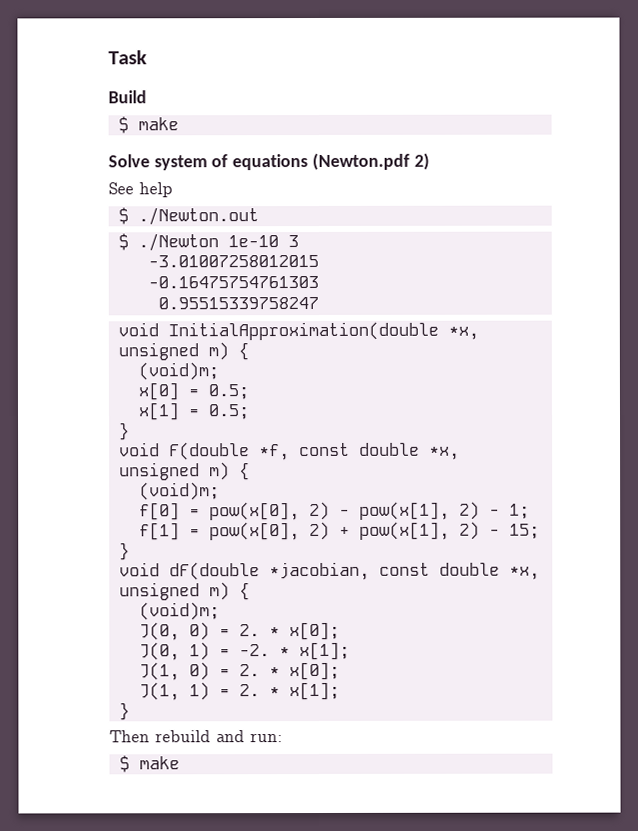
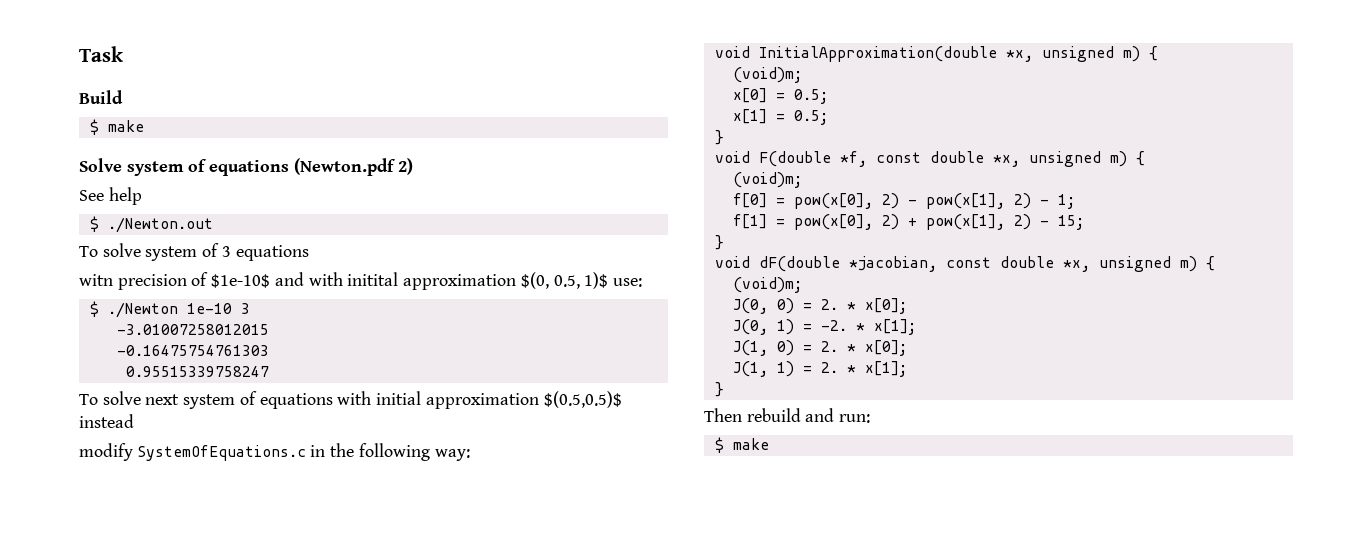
(259, 216) none -> [79,243,309,261] [79,272,642,290] // To solve system of 3 equations // witn precision of $1e-10$ and with initital approximation $(0, 0.5, 1)$ use:
(319, 303) none -> [79,391,622,409] [79,414,134,428] [79,443,470,461] // To solve next system of equations with initial approximation $(0.5,0.5)$ instead // modify SystemOfEquations.c in the following way:

